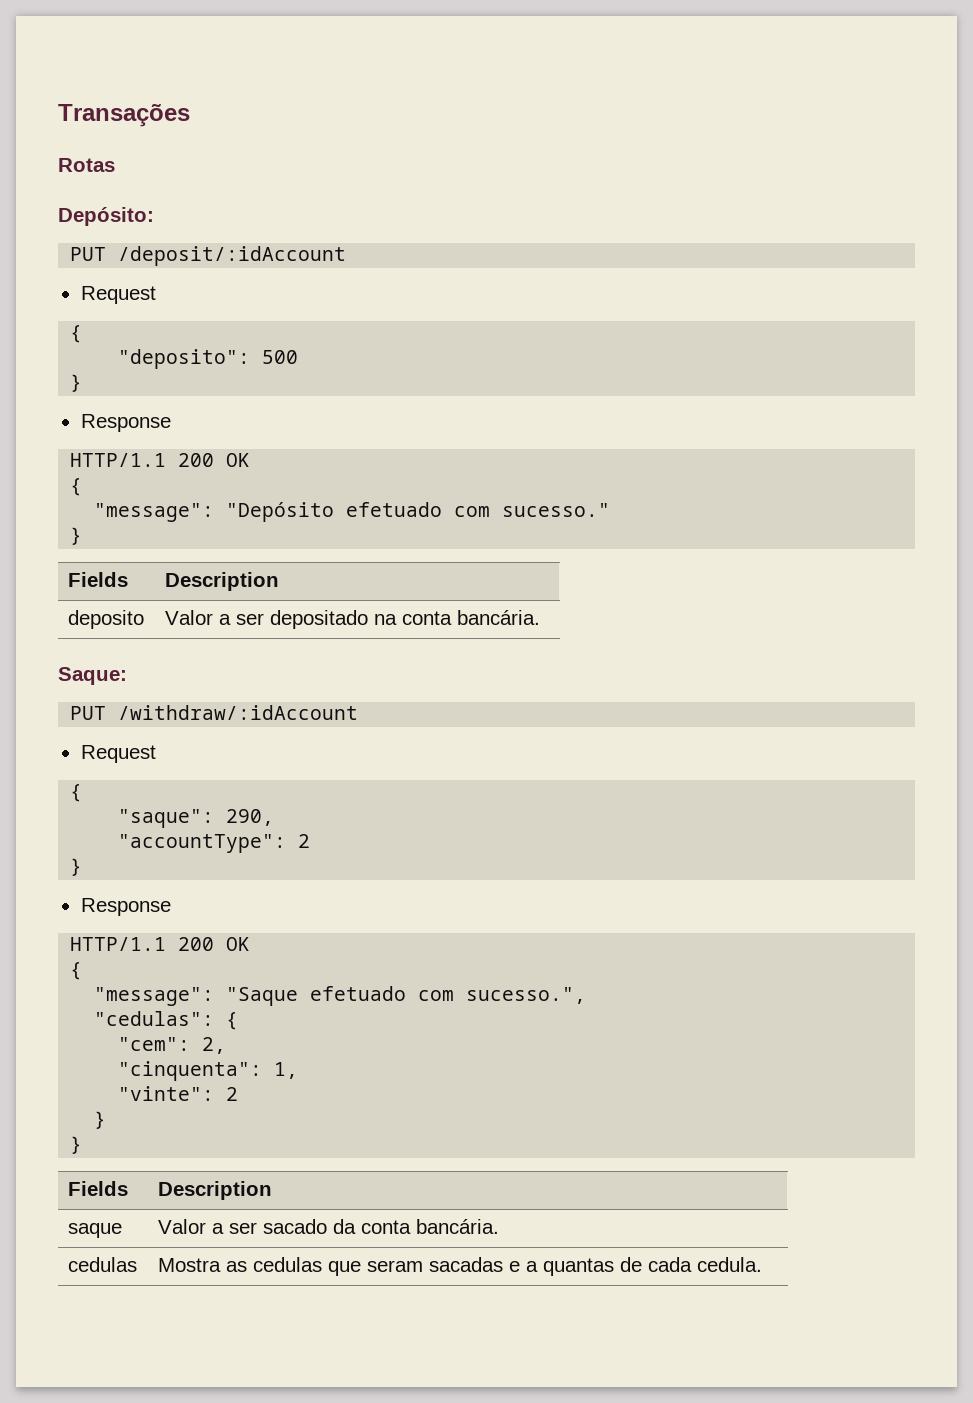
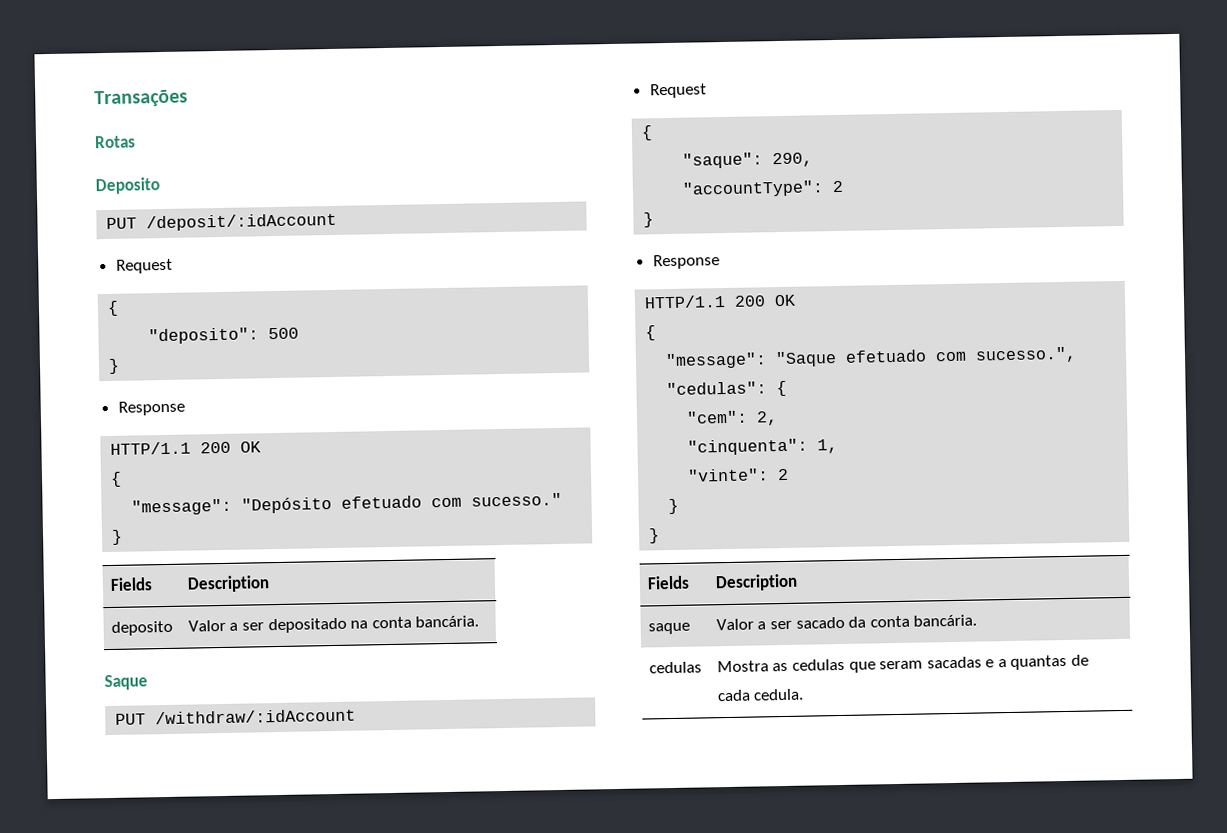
[58,207,154,226] Depósito: -> [95,177,160,195] Deposito
[58,667,127,685] Saque: -> [104,674,148,691] Saque

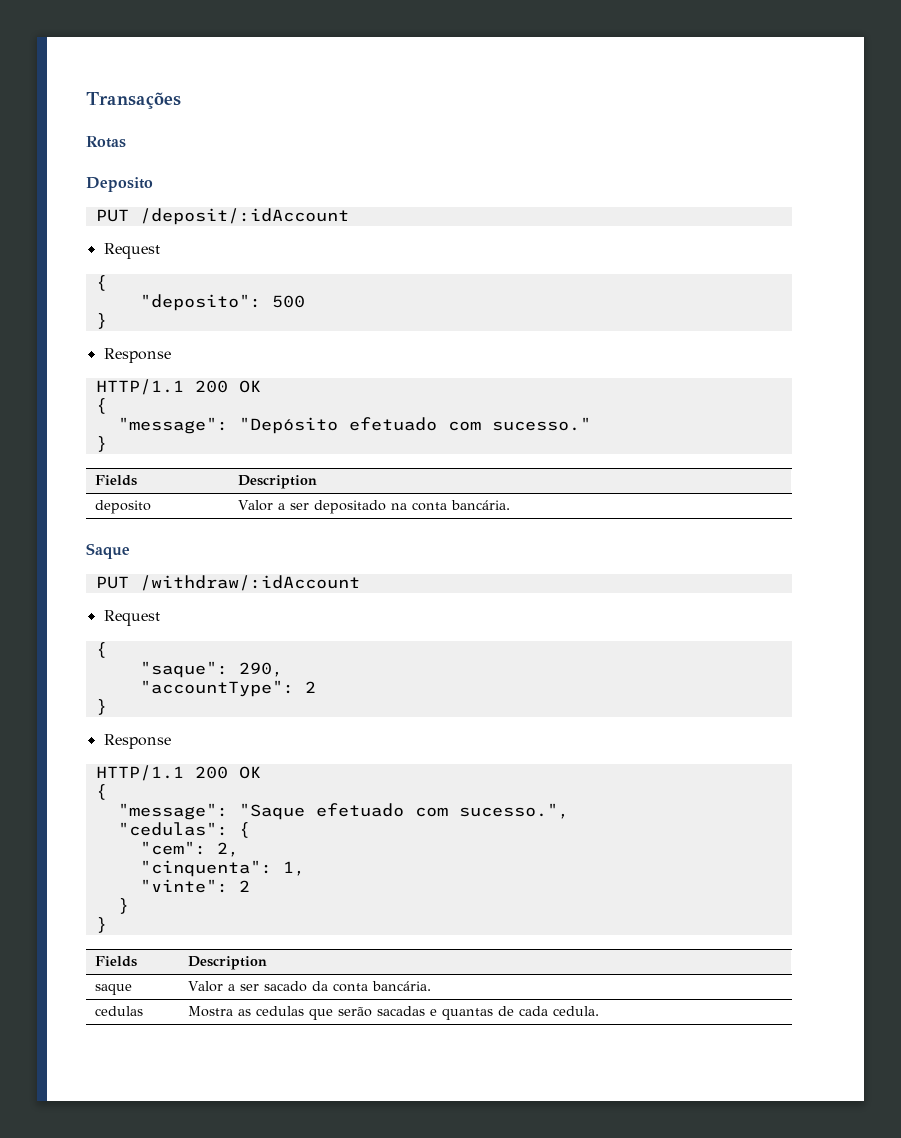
[879,660,924,670] seram -> [337,1007,372,1017] serão
[997,659,1007,668] a -> (437, 1012) none

